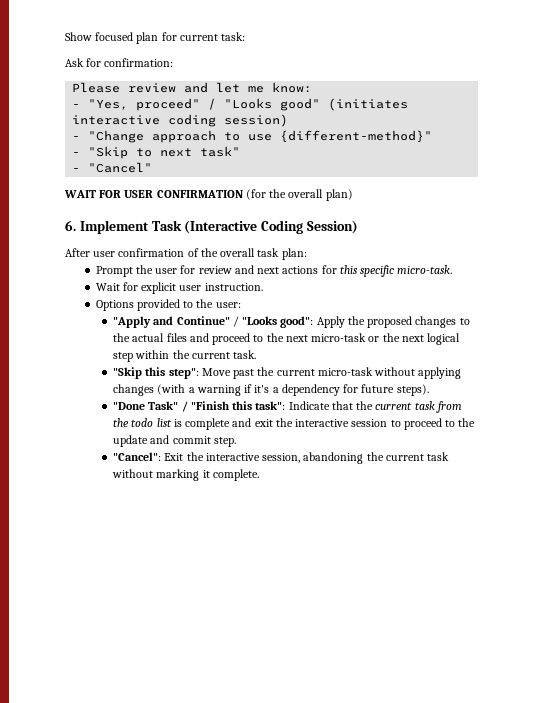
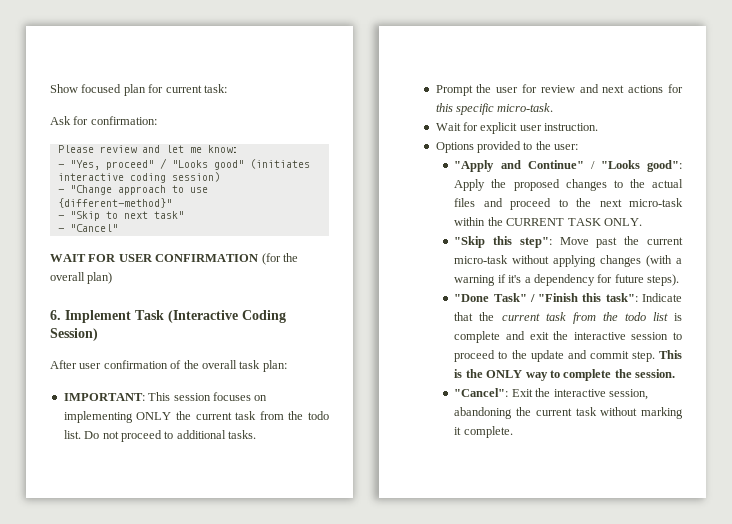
(307, 254) none -> [63,392,268,401] [63,411,329,423] [63,430,256,442] // IMPORTANT: This session focuses on implementing ONLY the current task from the todo list. Do not proceed to additional tasks.
[368,333,461,345] [113,350,257,362] or the next logical step within the current task. -> [454,217,642,226] within the CURRENT TASK ONLY.
(236, 442) none -> [659,350,682,359] [454,369,675,381] This is the ONLY way to complete the session.

